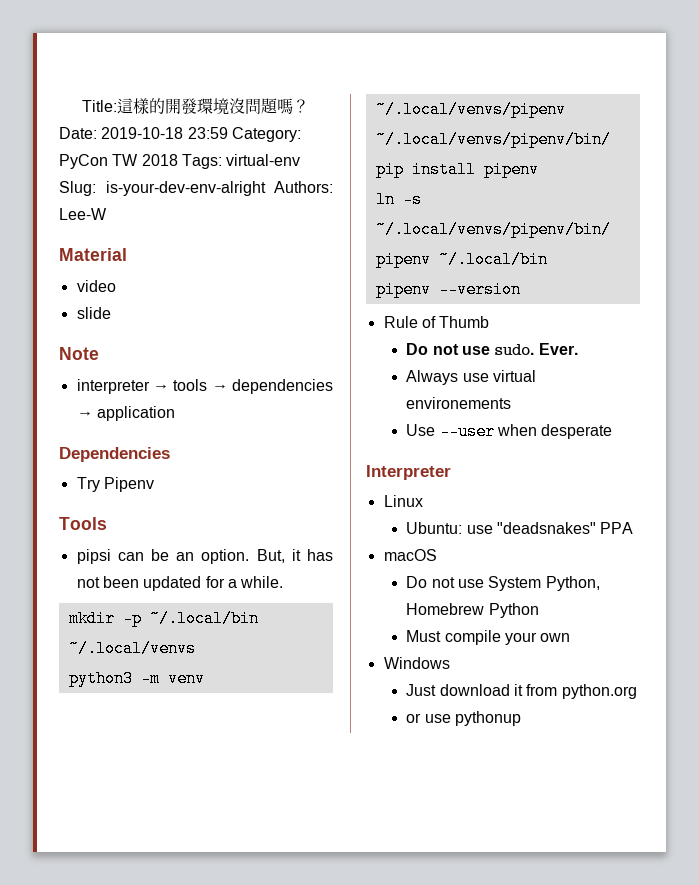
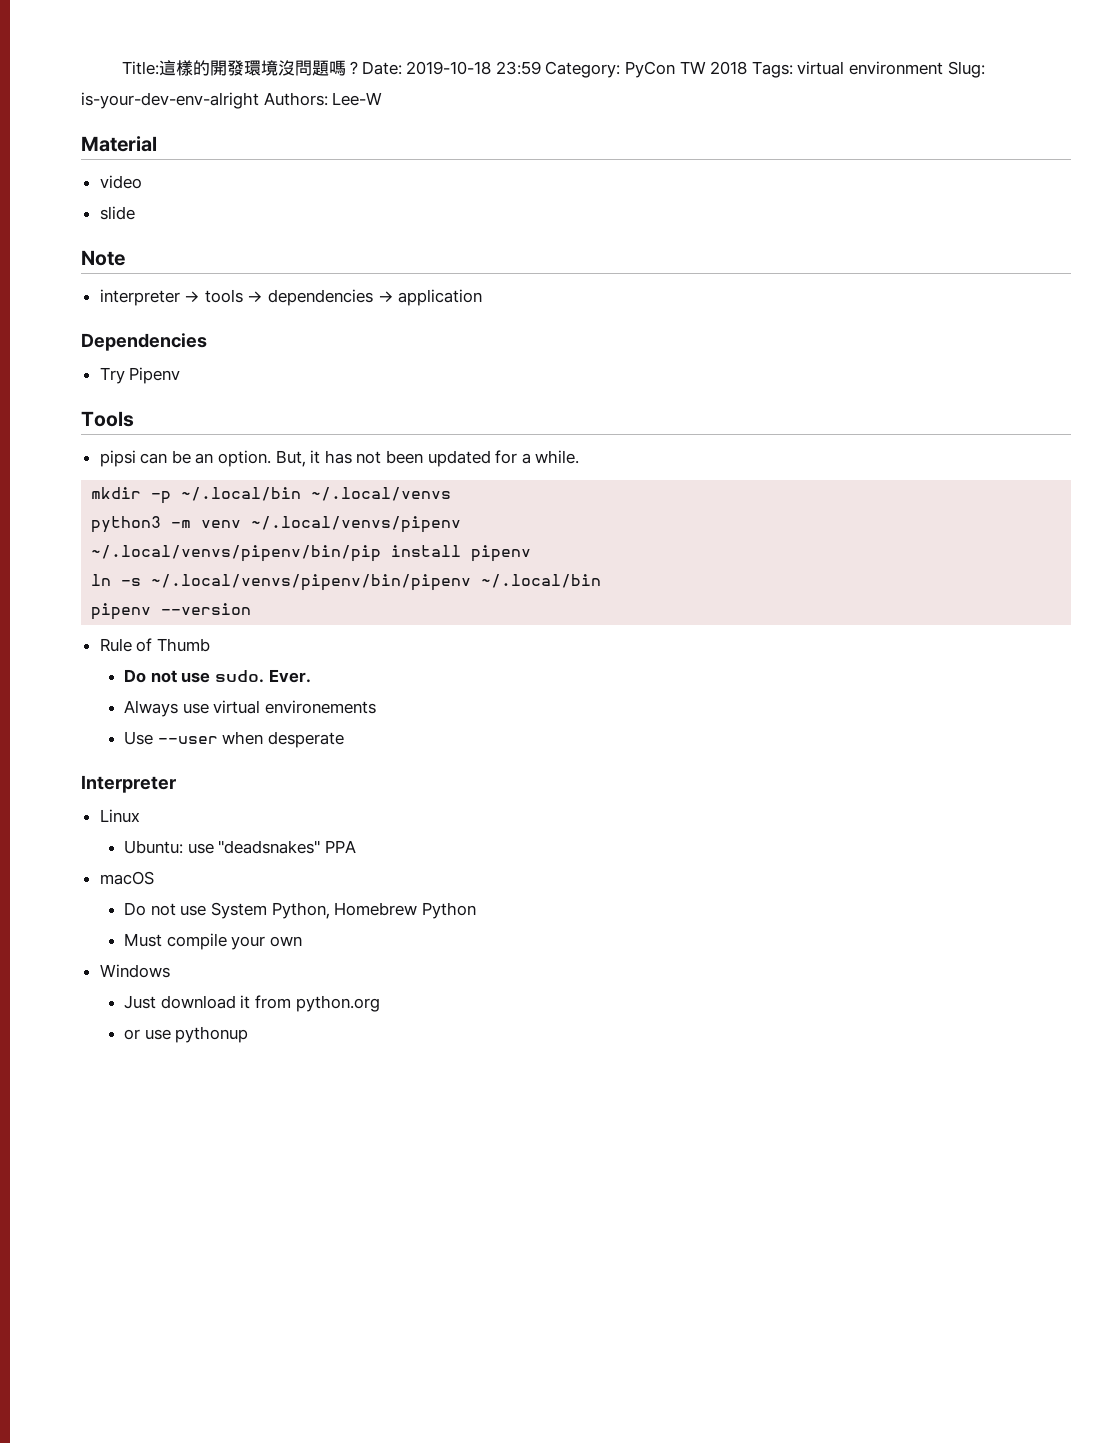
[226,154,301,166] virtual-env -> [797,61,944,75] virtual environment

